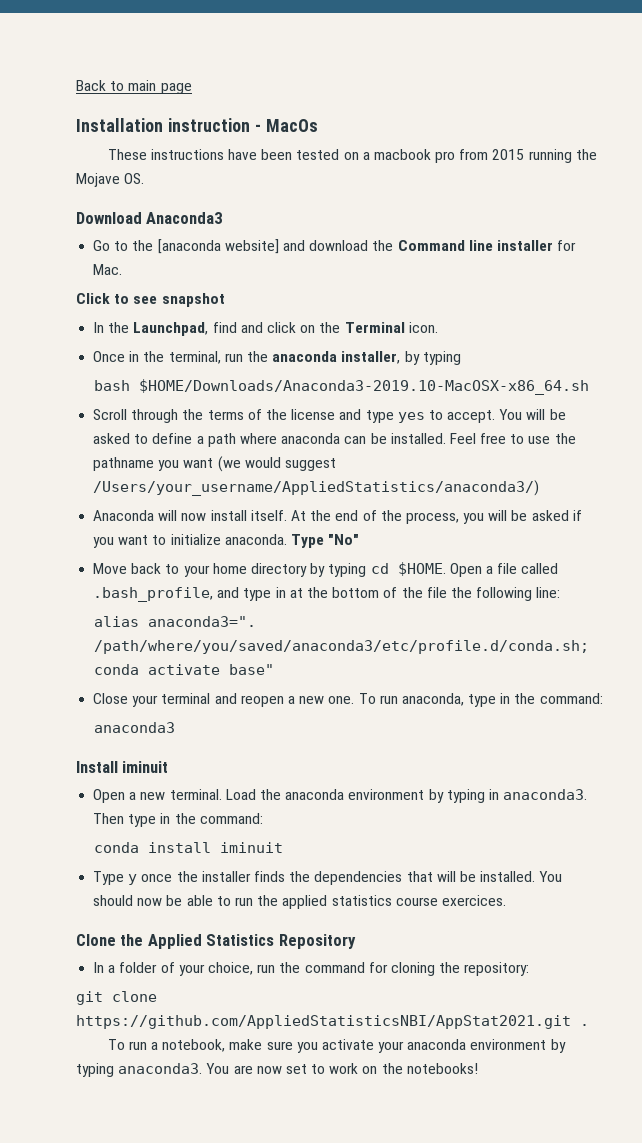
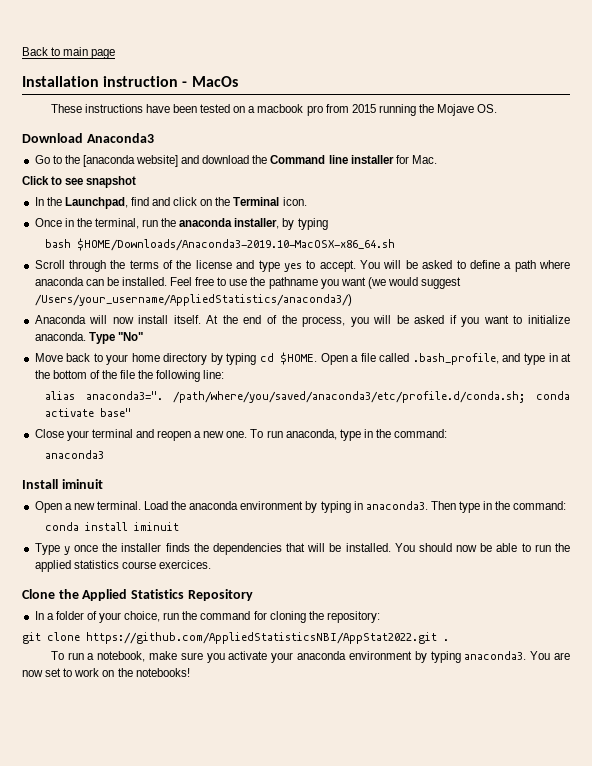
[76,1015,571,1029] https://github.com/AppliedStatisticsNBI/AppStat2021.git -> [86,632,437,644] https://github.com/AppliedStatisticsNBI/AppStat2022.git

